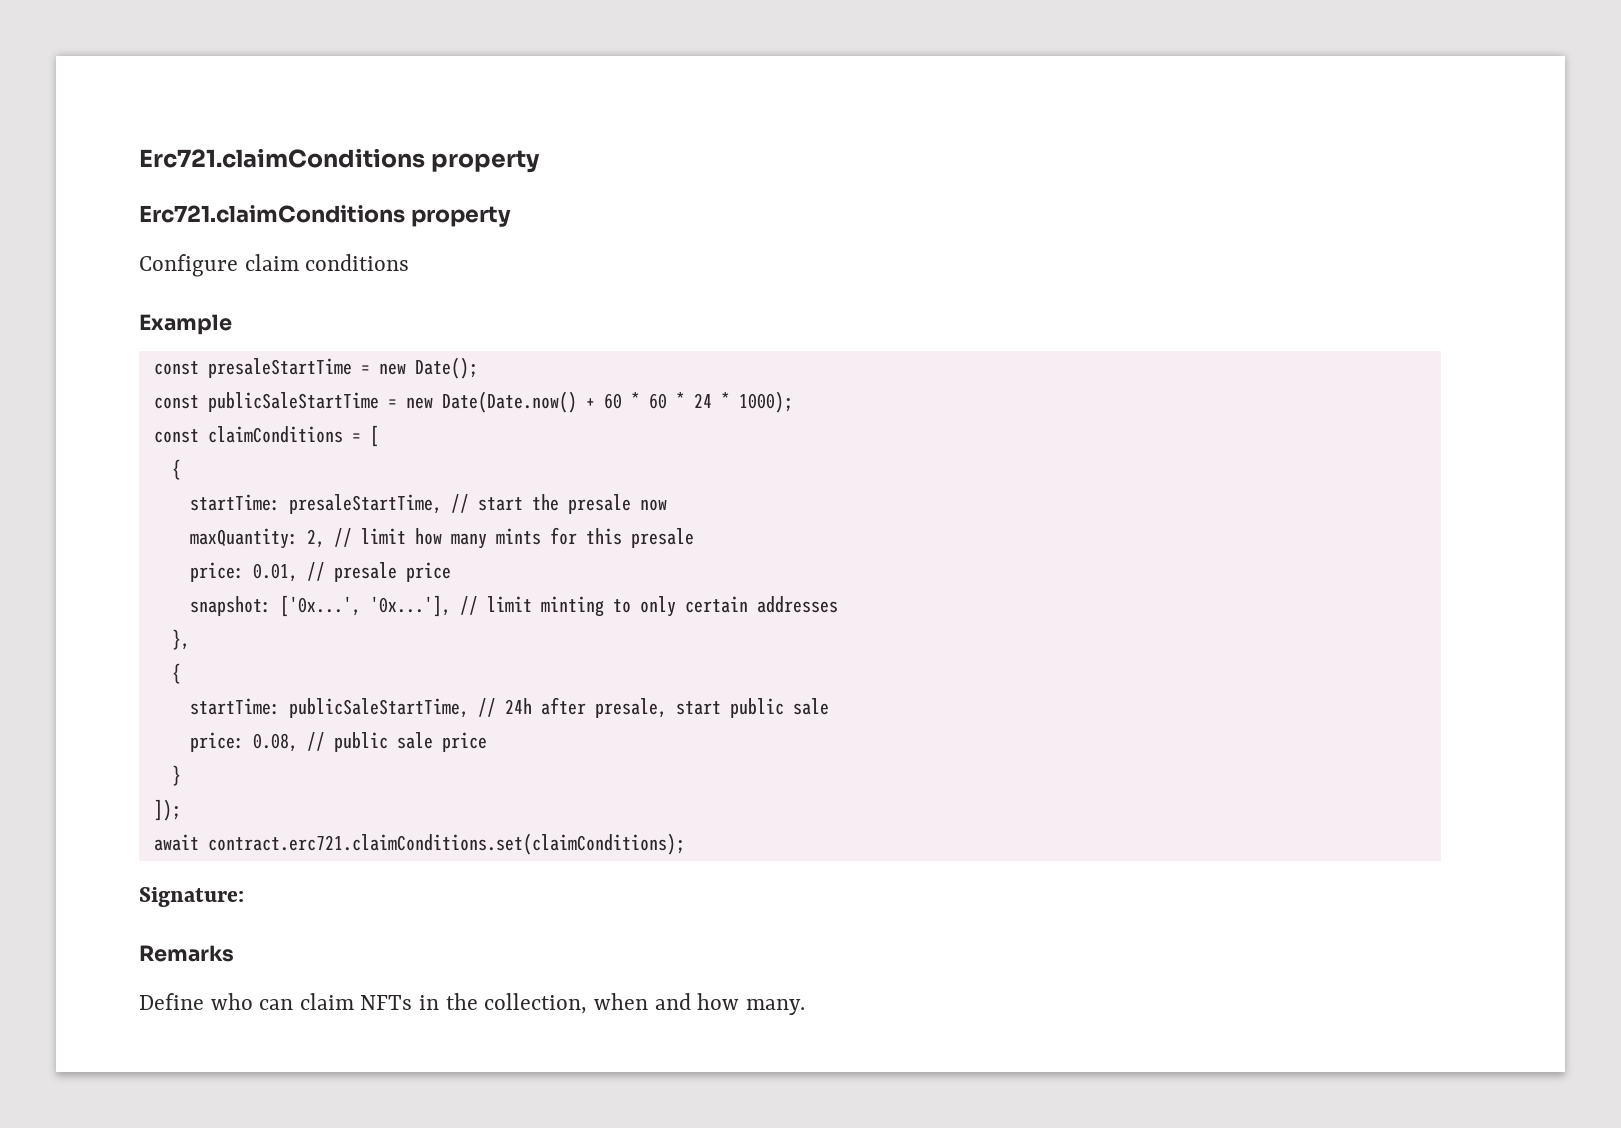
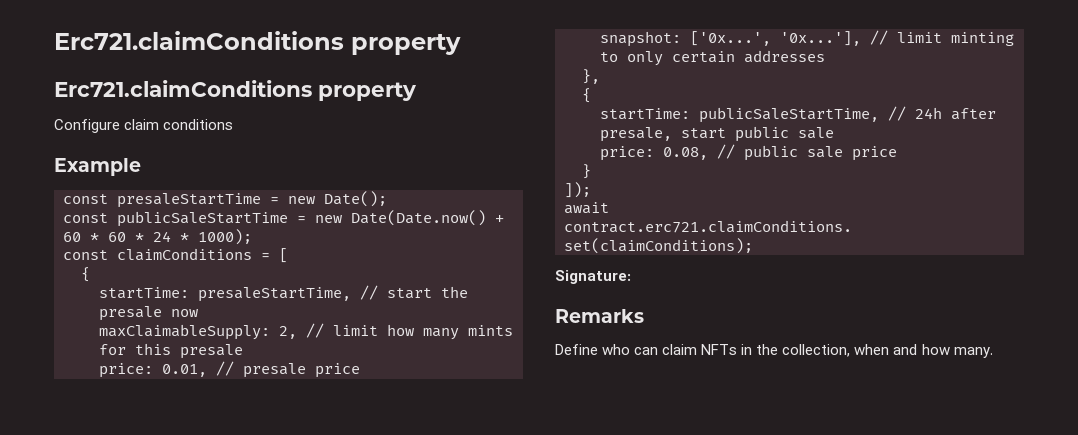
[189,528,298,549] maxQuantity: -> [99,324,270,340] maxClaimableSupply:

